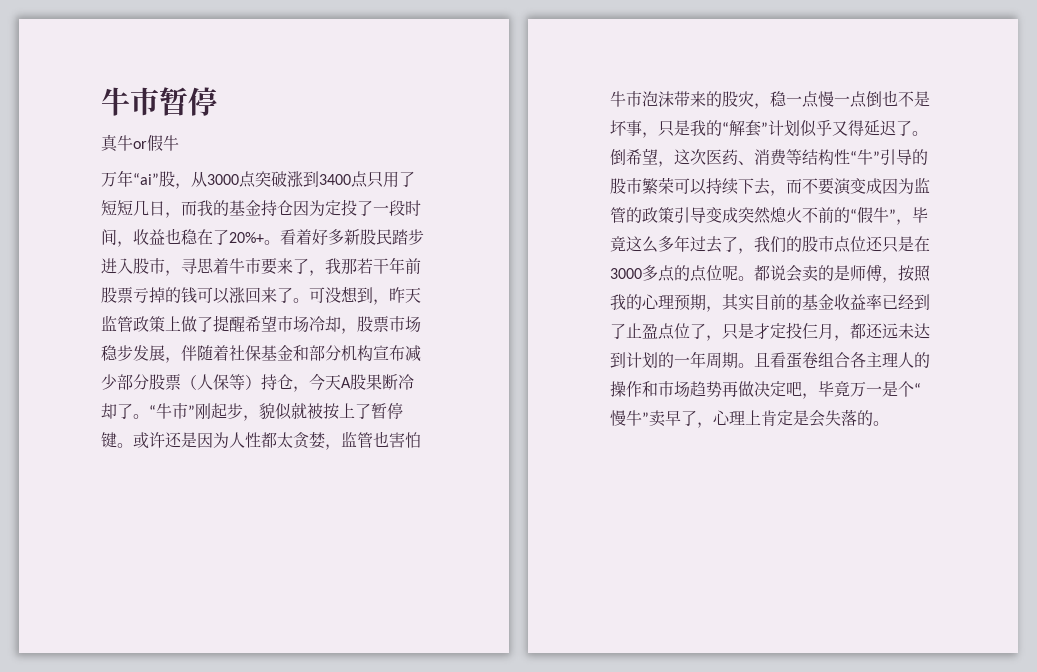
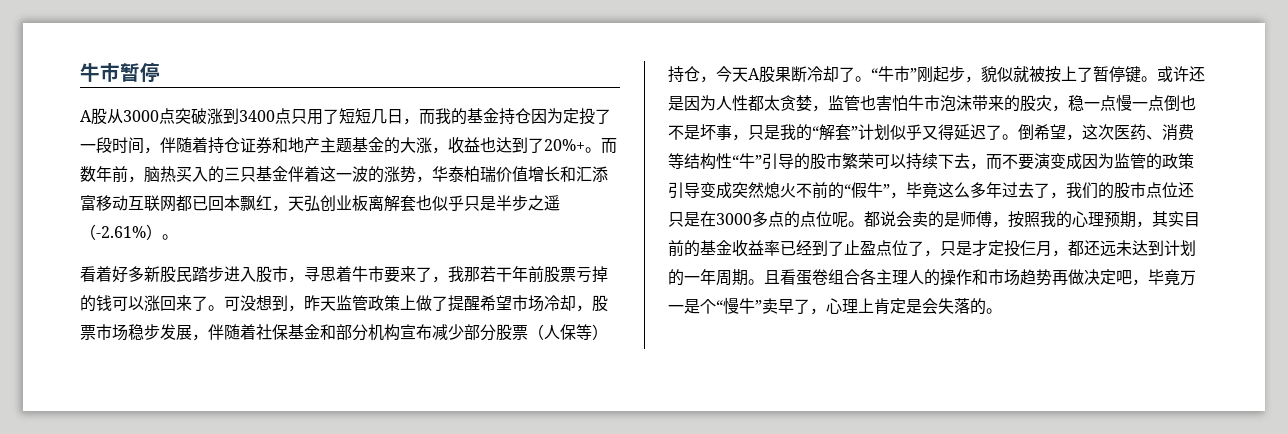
[101,134,179,152] [101,170,191,189] 真牛or假牛 // 万年“ai”股， -> [80,108,107,125] A股
[133,228,280,245] 收益也稳在了20%+。 -> [160,137,617,154] [80,166,608,183] [80,195,560,212] [80,224,178,240] 伴随着持仓证券和地产主题基金的大涨，收益也达到了20%+。而数年前，脑热买入的三只基金伴着这一波的涨势，华泰柏瑞价值增长和汇添富移动互联网都已回本飘红，天弘创业板离解套也似乎只是半步之遥（-2.61%）。 //

